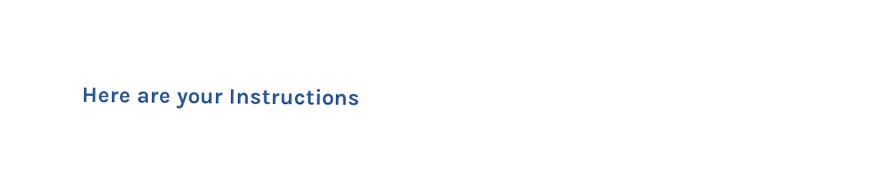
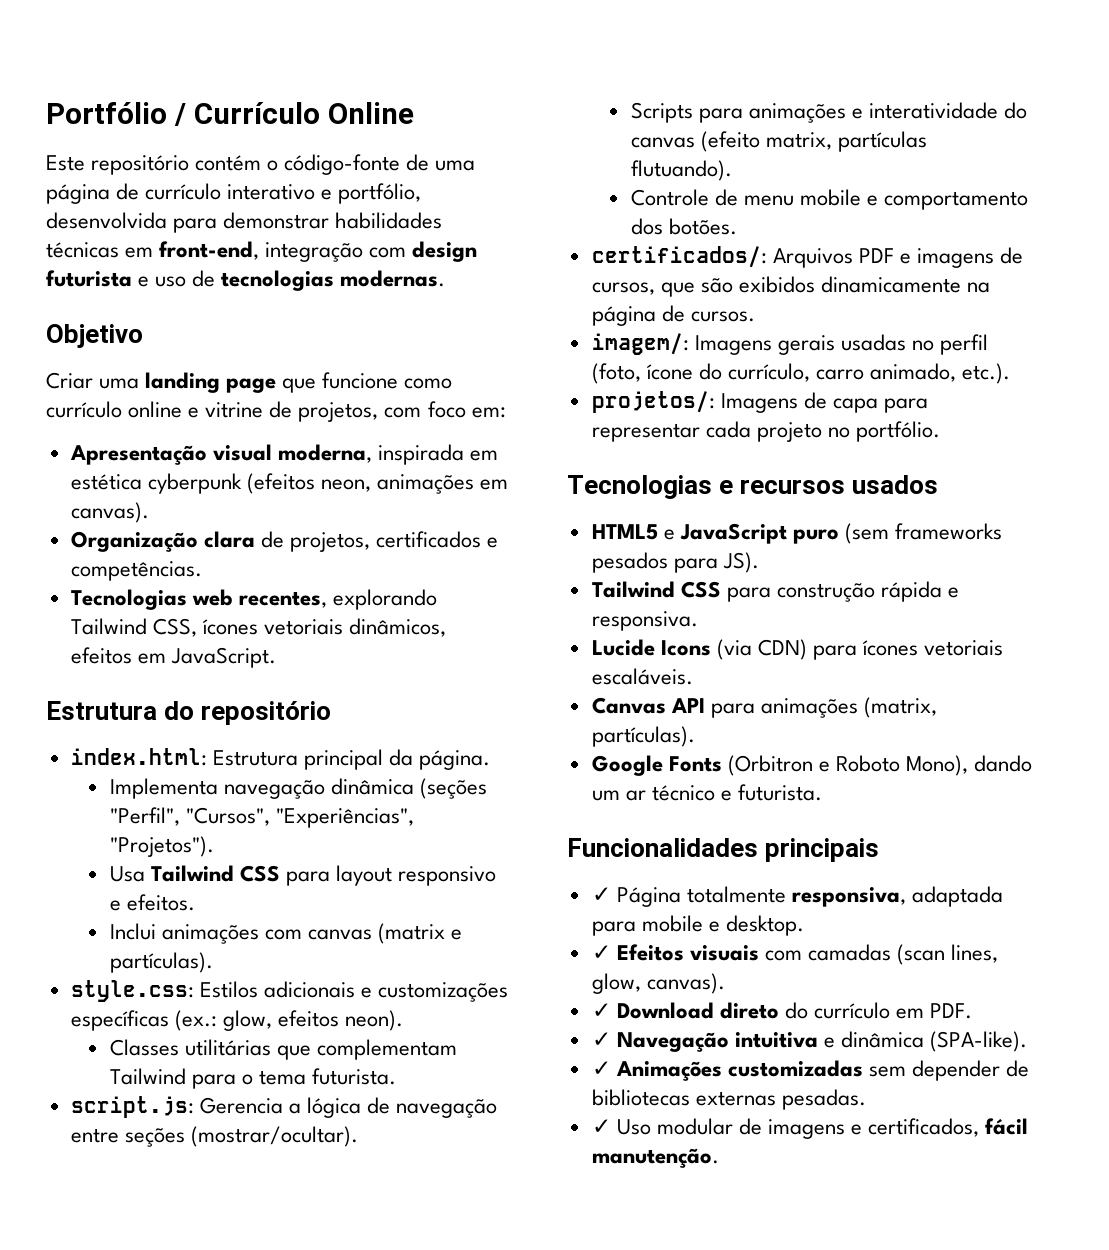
[81,86,360,110] Here are your Instructions -> [46,102,414,126] [46,154,476,175] [46,183,422,204] [46,212,443,233] [46,241,478,262] [46,270,446,291] [46,324,143,348] [46,372,453,393] [46,401,506,422] [69,444,499,465] [70,473,509,494] [70,502,149,523] [70,531,499,552] [70,561,202,581] [70,589,437,610] [70,618,447,637] [70,647,276,668] [46,701,332,725] [70,748,491,770] [109,778,487,799] [109,807,414,828] [109,836,214,857] [109,865,497,886] [109,894,195,911] [109,923,463,944] [109,952,213,973] [70,980,509,1002] [70,1010,404,1031] [109,1039,457,1060] [109,1068,397,1089] [70,1096,498,1118] [70,1126,358,1147] [630,102,1028,123] [630,131,927,152] [630,160,732,181] [630,189,1029,210] [630,218,737,235] [591,246,1024,268] [591,276,991,297] [591,305,755,326] [591,333,989,355] [591,363,1011,384] [591,391,929,413] [591,421,941,442] [567,475,939,499] [591,523,1003,544] [591,552,759,573] [591,581,960,602] [591,611,698,631] [591,639,1004,660] [591,668,693,685] [591,697,938,718] [591,726,695,747] [591,755,1033,776] [591,784,823,801] [567,838,880,862] [591,886,1004,907] [591,915,804,936] [591,944,999,965] [591,973,725,994] [591,1002,973,1019] [591,1031,1028,1052] [591,1060,1030,1081] [591,1089,866,1110] [591,1118,1029,1139] [591,1148,719,1168] Portfólio / Currículo Online // Este repositório contém o código-fonte de uma página de currículo interativo e portfólio, desenvolvida para demonstrar habilidades técnicas em front-end, integração com design futurista e uso de tecnologias modernas. // Objetivo // Criar uma landing page que funcione como currículo online e vitrine de projetos, com foco em: // Apresentação visual moderna, inspirada em estética cyberpunk (efeitos neon, animações em canvas). // Organização clara de projetos, certificados e competências. // Tecnologias web recentes, explorando Tailwind CSS, ícones vetoriais dinâmicos, efeitos em JavaScript. // Estrutura do repositório // index.html: Estrutura principal da página. // Implementa navegação dinâmica (seções "Perfil", "Cursos", "Experiências", "Projetos"). // Usa Tailwind CSS para layout responsivo e efeitos. // Inclui animações com canvas (matrix e partículas). // style.css: Estilos adicionais e customizações específicas (ex.: glow, efeitos neon). // Classes utilitárias que complementam Tailwind para o tema futurista. // script.js: Gerencia a lógica de navegação entre seções (mostrar/ocultar). // Scripts para animações e interatividade do canvas (efeito matrix, partículas flutuando). // Controle de menu mobile e comportamento dos botões. // certificados/: Arquivos PDF e imagens de cursos, que são exibidos dinamicamente na página de cursos. // imagem/: Imagens gerais usadas no perfil (foto, ícone do currículo, carro animado, etc.). // projetos/: Imagens de capa para representar cada projeto no portfólio. // Tecnologias e recursos usados // HTML5 e JavaScript puro (sem frameworks pesados para JS). // Tailwind CSS para construção rápida e responsiva. // Lucide Icons (via CDN) para ícones vetoriais escaláveis. // Canvas API para animações (matrix, partículas). // Google Fonts (Orbitron e Roboto Mono), dando um ar técnico e futurista. // Funcionalidades principais // ✓ Página totalmente responsiva, adaptada para mobile e desktop. // ✓ Efeitos visuais com camadas (scan lines, glow, canvas). // ✓ Download direto do currículo em PDF. // ✓ Navegação intuitiva e dinâmica (SPA-like). // ✓ Animações customizadas sem depender de bibliotecas externas pesadas. // ✓ Uso modular de imagens e certificados, fácil manutenção.

